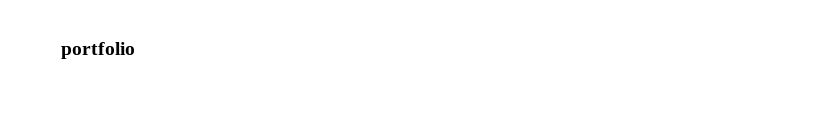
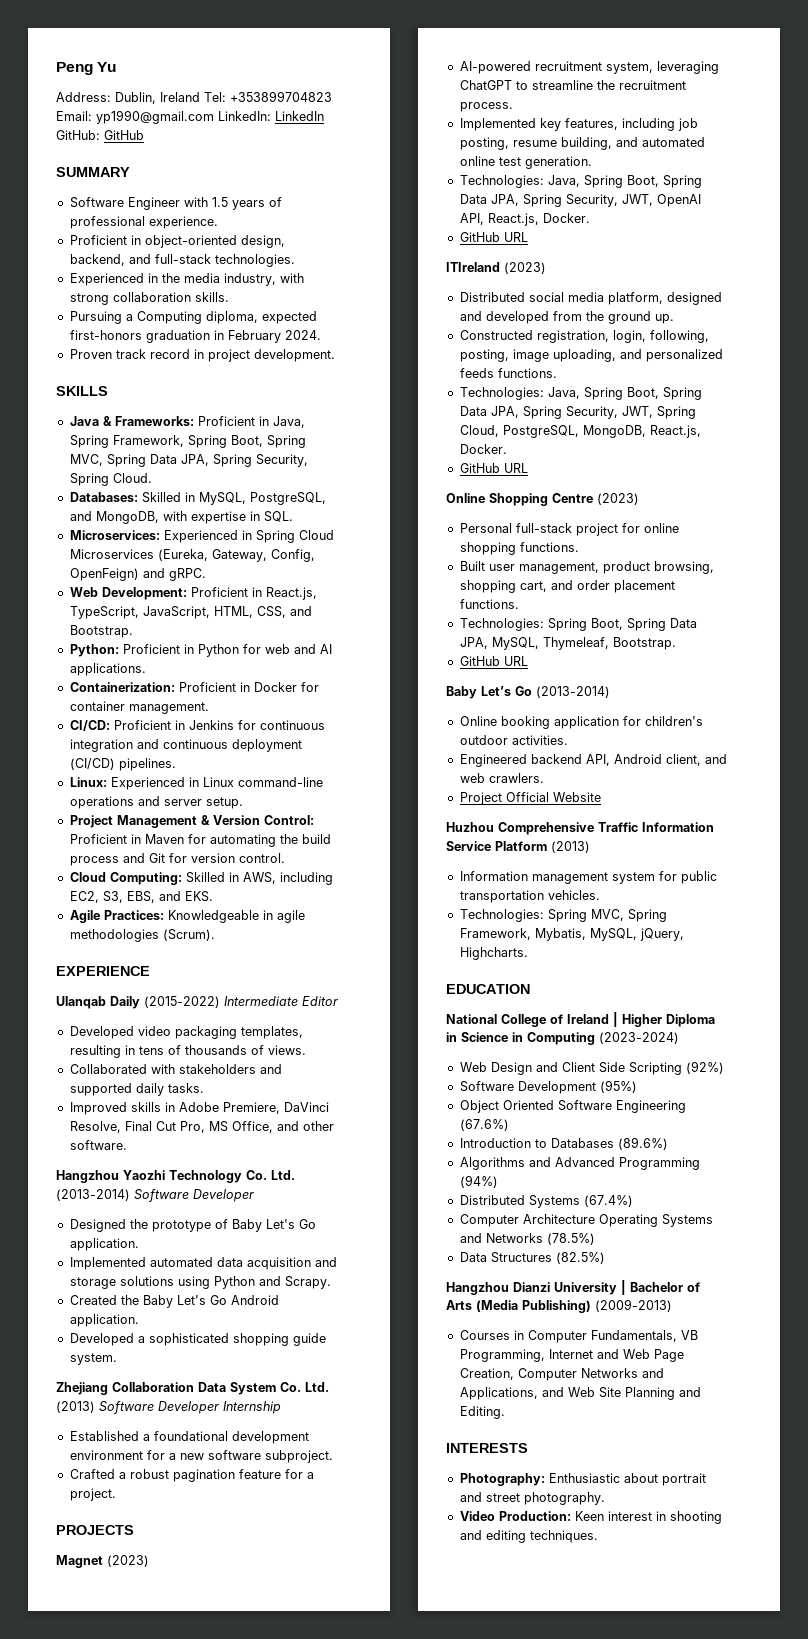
[61,42,135,59] portfolio -> [56,62,117,75] [56,91,332,104] [56,110,324,124] [56,130,144,140] [56,167,130,177] [69,197,282,210] [69,216,218,229] [69,235,285,248] [69,254,295,267] [69,273,304,286] [69,292,229,305] [69,311,317,324] [69,330,321,343] [69,349,335,362] [56,386,108,396] [69,416,305,428] [69,435,306,448] [69,454,308,467] [69,473,152,486] [69,492,326,505] [69,511,293,524] [69,530,334,543] [69,549,315,562] [69,568,206,581] [69,587,317,600] [69,606,312,619] [69,625,133,638] [69,644,332,657] [69,663,146,676] [69,682,319,692] [69,701,209,714] [69,720,325,731] [69,739,302,752] [69,758,176,771] [69,777,323,790] [69,796,243,809] [69,815,314,828] [69,834,331,847] [69,853,285,866] [69,872,333,885] [69,891,213,903] [69,910,305,923] [69,929,215,942] [56,966,150,976] [56,996,338,1009] [69,1026,303,1039] [69,1045,306,1058] [69,1064,282,1074] [69,1083,204,1096] [69,1102,329,1115] [69,1121,334,1133] [69,1140,127,1150] [56,1170,295,1183] [56,1189,254,1202] [69,1219,316,1232] [69,1238,139,1251] [69,1257,337,1270] [69,1276,331,1289] [69,1295,279,1308] [69,1314,139,1327] [69,1333,326,1346] [69,1353,117,1365] [56,1382,329,1395] [56,1401,281,1414] [69,1431,309,1444] [69,1450,333,1463] [69,1469,314,1482] [69,1488,116,1501] [56,1525,134,1535] [56,1555,149,1568] [459,61,719,74] [459,80,686,90] [459,102,513,112] [459,118,698,131] [459,137,705,150] [459,156,592,169] [459,175,702,188] [459,194,701,207] [459,213,590,226] [459,232,528,242] [446,262,546,274] [459,292,722,305] [459,311,674,324] [459,330,709,343] [459,349,723,362] [459,368,557,378] [459,387,702,400] [459,406,696,419] [459,425,701,438] [459,444,507,454] [459,463,528,473] [446,493,639,506] [459,523,679,536] [459,542,579,555] [459,561,714,574] [459,580,675,593] [459,599,519,609] [459,618,697,631] [459,637,676,650] [459,656,528,666] [446,686,610,699] [459,716,703,729] [459,735,568,745] [459,754,727,767] [459,773,544,783] [459,792,601,805] [446,822,714,835] [446,841,590,853] [459,871,717,884] [459,890,600,903] [459,909,667,922] [459,928,684,941] [459,947,528,960] [446,984,530,994] [446,1012,715,1027] [446,1032,679,1045] [459,1061,724,1075] [459,1080,637,1094] [459,1100,686,1113] [459,1119,509,1131] [459,1137,668,1150] [459,1157,700,1170] [459,1175,498,1188] [459,1195,633,1208] [459,1214,713,1227] [459,1233,595,1245] [459,1252,605,1264] [446,1280,700,1295] [446,1299,672,1313] [459,1330,698,1343] [459,1349,684,1362] [459,1368,664,1381] [459,1387,701,1400] [459,1406,505,1419] [446,1443,528,1453] [459,1473,706,1486] [459,1492,605,1505] [459,1511,722,1524] [459,1530,598,1543] Peng Yu // Address: Dublin, Ireland Tel: +353899704823 Email: yp1990@gmail.com LinkedIn: LinkedIn GitHub: GitHub // SUMMARY // Software Engineer with 1.5 years of professional experience. // Proficient in object-oriented design, backend, and full-stack technologies. // Experienced in the media industry, with strong collaboration skills. // Pursuing a Computing diploma, expected first-honors graduation in February 2024. // Proven track record in project development. // SKILLS // Java & Frameworks: Proficient in Java, Spring Framework, Spring Boot, Spring MVC, Spring Data JPA, Spring Security, Spring Cloud. // Databases: Skilled in MySQL, PostgreSQL, and MongoDB, with expertise in SQL. // Microservices: Experienced in Spring Cloud Microservices (Eureka, Gateway, Config, OpenFeign) and gRPC. // Web Development: Proficient in React.js, TypeScript, JavaScript, HTML, CSS, and Bootstrap. // Python: Proficient in Python for web and AI applications. // Containerization: Proficient in Docker for container management. // CI/CD: Proficient in Jenkins for continuous integration and continuous deployment (CI/CD) pipelines. // Linux: Experienced in Linux command-line operations and server setup. // Project Management & Version Control: Proficient in Maven for automating the build process and Git for version control. // Cloud Computing: Skilled in AWS, including EC2, S3, EBS, and EKS. // Agile Practices: Knowledgeable in agile methodologies (Scrum). // EXPERIENCE // Ulanqab Daily (2015-2022) Intermediate Editor // Developed video packaging templates, resulting in tens of thousands of views. // Collaborated with stakeholders and supported daily tasks. // Improved skills in Adobe Premiere, DaVinci Resolve, Final Cut Pro, MS Office, and other software. // Hangzhou Yaozhi Technology Co. Ltd. (2013-2014) Software Developer // Designed the prototype of Baby Let's Go application. // Implemented automated data acquisition and storage solutions using Python and Scrapy. // Created the Baby Let's Go Android application. // Developed a sophisticated shopping guide system. // Zhejiang Collaboration Data System Co. Ltd. (2013) Software Developer Internship // Established a foundational development environment for a new software subproject. // Crafted a robust pagination feature for a project. // PROJECTS // Magnet (2023) // AI-powered recruitment system, leveraging ChatGPT to streamline the recruitment process. // Implemented key features, including job posting, resume building, and automated online test generation. // Technologies: Java, Spring Boot, Spring Data JPA, Spring Security, JWT, OpenAI API, React.js, Docker. // GitHub URL // ITIreland (2023) // Distributed social media platform, designed and developed from the ground up. // Constructed registration, login, following, posting, image uploading, and personalized feeds functions. // Technologies: Java, Spring Boot, Spring Data JPA, Spring Security, JWT, Spring Cloud, PostgreSQL, MongoDB, React.js, Docker. // GitHub URL // Online Shopping Centre (2023) // Personal full-stack project for online shopping functions. // Built user management, product browsing, shopping cart, and order placement functions. // Technologies: Spring Boot, Spring Data JPA, MySQL, Thymeleaf, Bootstrap. // GitHub URL // Baby Let’s Go (2013-2014) // Online booking application for children's outdoor activities. // Engineered backend API, Android client, and web crawlers. // Project Official Website // Huzhou Comprehensive Traffic Information Service Platform (2013) // Information management system for public transportation vehicles. // Technologies: Spring MVC, Spring Framework, Mybatis, MySQL, jQuery, Highcharts. // EDUCATION // National College of Ireland | Higher Diploma in Science in Computing (2023-2024) // Web Design and Client Side Scripting (92%) // Software Development (95%) // Object Oriented Software Engineering (67.6%) // Introduction to Databases (89.6%) // Algorithms and Advanced Programming (94%) // Distributed Systems (67.4%) // Computer Architecture Operating Systems and Networks (78.5%) // Data Structures (82.5%) // Hangzhou Dianzi University | Bachelor of Arts (Media Publishing) (2009-2013) // Courses in Computer Fundamentals, VB Programming, Internet and Web Page Creation, Computer Networks and Applications, and Web Site Planning and Editing. // INTERESTS // Photography: Enthusiastic about portrait and street photography. // Video Production: Keen interest in shooting and editing techniques.

